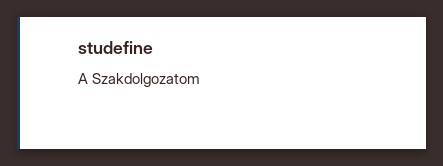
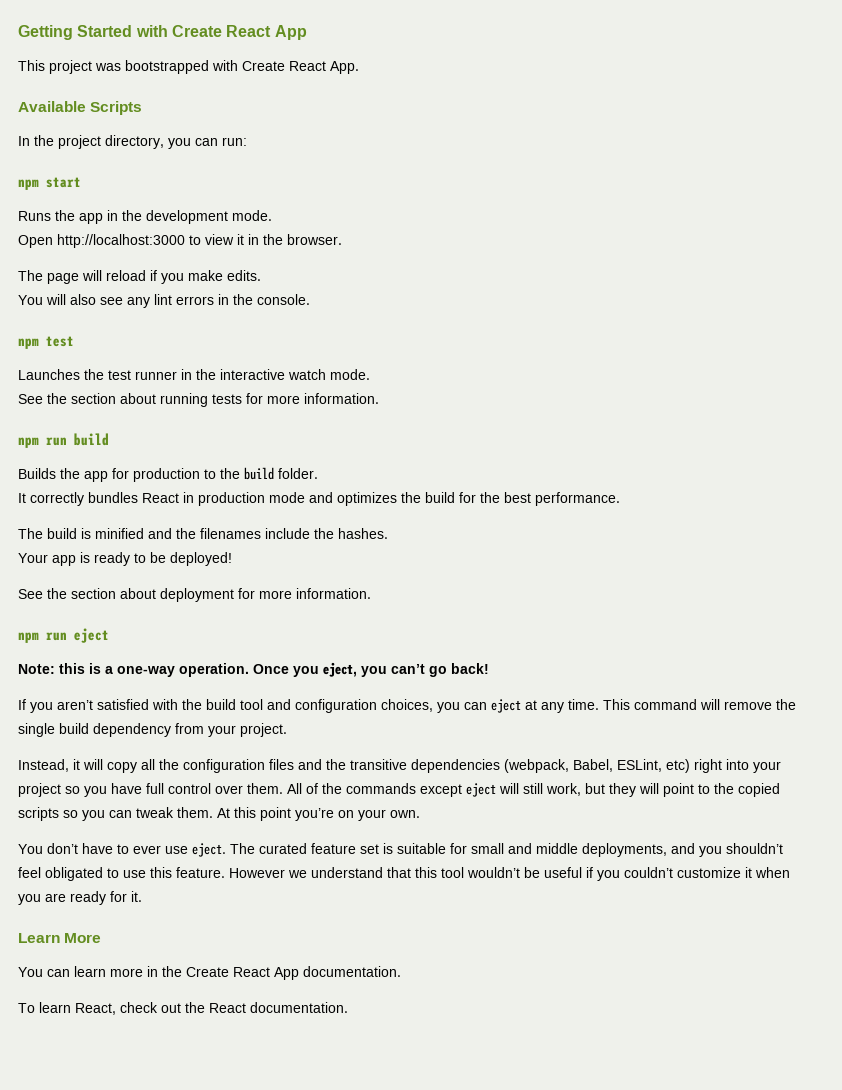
[78,41,153,54] [78,73,201,87] studefine // A Szakdolgozatom -> [18,25,307,40] [18,60,359,74] [18,101,143,115] [18,135,247,149] [18,177,81,190] [18,210,272,224] [18,234,342,248] [18,270,261,284] [18,294,310,308] [18,336,74,349] [18,369,370,380] [18,393,379,407] [18,433,109,448] [18,467,318,482] [18,492,620,506] [18,528,388,539] [18,552,232,566] [18,588,371,602] [18,628,109,643] [18,662,489,677] [18,699,796,713] [18,723,287,737] [18,759,781,773] [18,783,780,797] [18,807,420,821] [18,843,783,857] [18,867,790,881] [18,891,142,905] [18,933,102,943] [18,966,401,980] [18,1002,348,1015] Getting Started with Create React App // This project was bootstrapped with Create React App. // Available Scripts // In the project directory, you can run: // npm start // Runs the app in the development mode. // Open http://localhost:3000 to view it in the browser. // The page will reload if you make edits. // You will also see any lint errors in the console. // npm test // Launches the test runner in the interactive watch mode. // See the section about running tests for more information. // npm run build // Builds the app for production to the build folder. // It correctly bundles React in production mode and optimizes the build for the best performance. // The build is minified and the filenames include the hashes. // Your app is ready to be deployed! // See the section about deployment for more information. // npm run eject // Note: this is a one-way operation. Once you eject, you can’t go back! // If you aren’t satisfied with the build tool and configuration choices, you can eject at any time. This command will remove the single build dependency from your project. // Instead, it will copy all the configuration files and the transitive dependencies (webpack, Babel, ESLint, etc) right into your project so you have full control over them. All of the commands except eject will still work, but they will point to the copied scripts so you can tweak them. At this point you’re on your own. // You don’t have to ever use eject. The curated feature set is suitable for small and middle deployments, and you shouldn’t feel obligated to use this feature. However we understand that this tool wouldn’t be useful if you couldn’t customize it when you are ready for it. // Learn More // You can learn more in the Create React App documentation. // To learn React, check out the React documentation.

